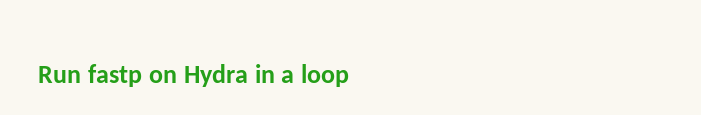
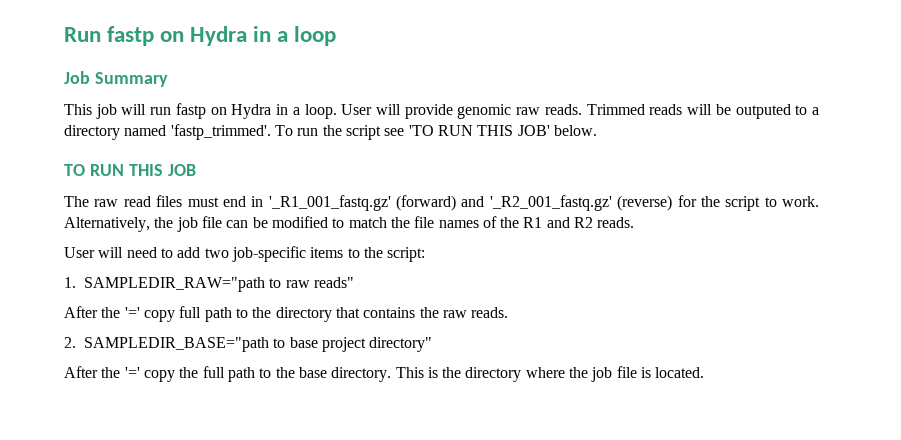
(350, 75) none -> [64,71,168,87] [64,103,820,119] [64,124,597,140] [64,164,196,176] [64,195,819,211] [64,216,635,232] [64,246,426,262] [64,277,354,292] [64,306,509,322] [64,337,433,352] [64,366,705,382] // Job Summary // This job will run fastp on Hydra in a loop. User will provide genomic raw reads. Trimmed reads will be outputed to a directory named 'fastp_trimmed'. To run the script see 'TO RUN THIS JOB' below. // TO RUN THIS JOB // The raw read files must end in '_R1_001_fastq.gz' (forward) and '_R2_001_fastq.gz' (reverse) for the script to work. Alternatively, the job file can be modified to match the file names of the R1 and R2 reads. // User will need to add two job-specific items to the script: // 1. SAMPLEDIR_RAW="path to raw reads" // After the '=' copy full path to the directory that contains the raw reads. // 2. SAMPLEDIR_BASE="path to base project directory" // After the '=' copy the full path to the base directory. This is the directory where the job file is located.

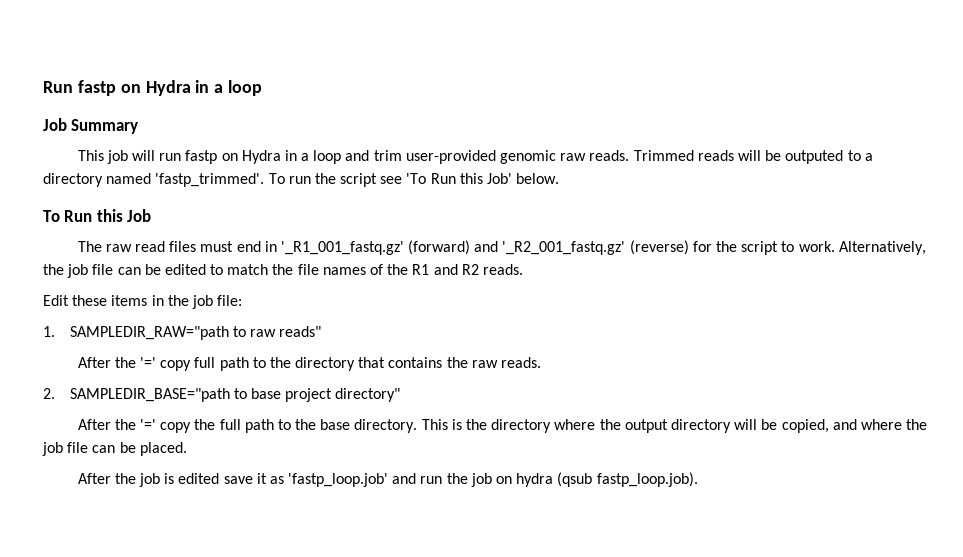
[304,104,453,119] loop. User will provide -> [313,150,496,164] loop and trim user-provided
[408,125,597,136] [64,164,196,176] 'TO RUN THIS JOB' below. // TO RUN THIS JOB -> [406,173,560,184] [43,209,152,222] 'To Run this Job' below. // To Run this Job
[271,216,328,228] modified -> [164,264,206,275] edited
[64,246,426,262] User will need to add two job-specific items to the script: -> [43,295,243,309] Edit these items in the job file:
[591,366,705,382] job file is located. -> [624,419,928,433] [42,442,187,456] [77,472,698,487] output directory will be copied, and where the job file can be placed. // After the job is edited save it as 'fastp_loop.job' and run the job on hydra (qsub fastp_loop.job).

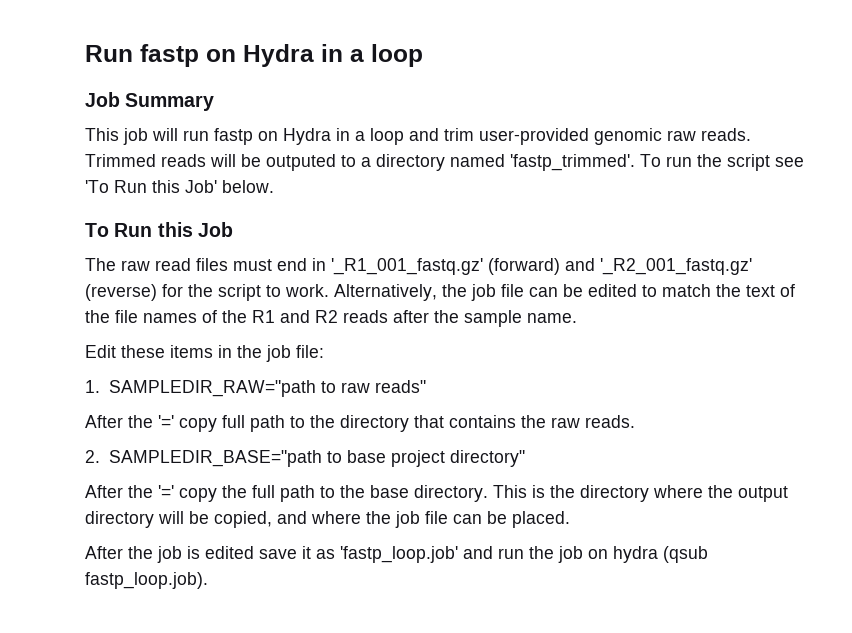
(294, 269) none -> [746,284,795,297] [85,310,110,323] text of the
[482,264,523,275] reads. -> [343,310,577,327] reads after the sample name.

